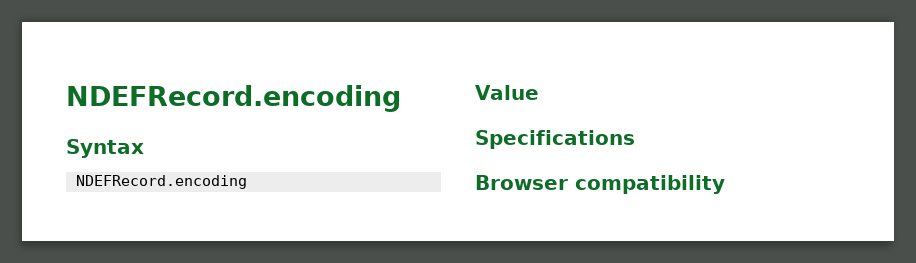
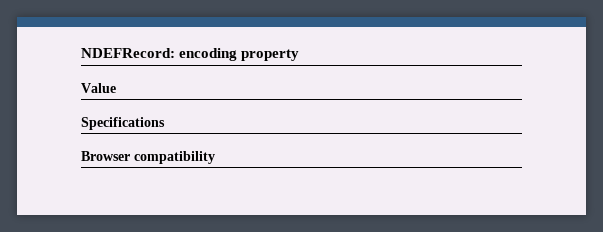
[66,85,401,112] [66,139,144,158] [75,175,247,189] NDEFRecord.encoding // Syntax // NDEFRecord.encoding -> [81,48,300,61] NDEFRecord: encoding property

